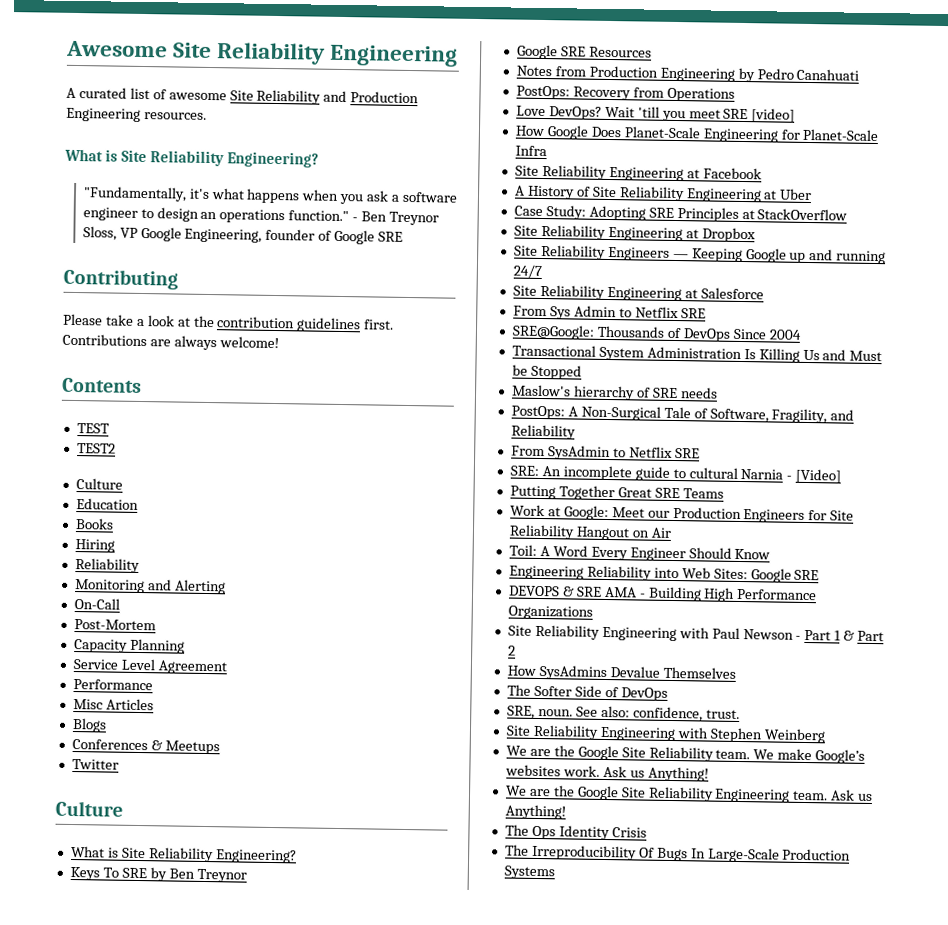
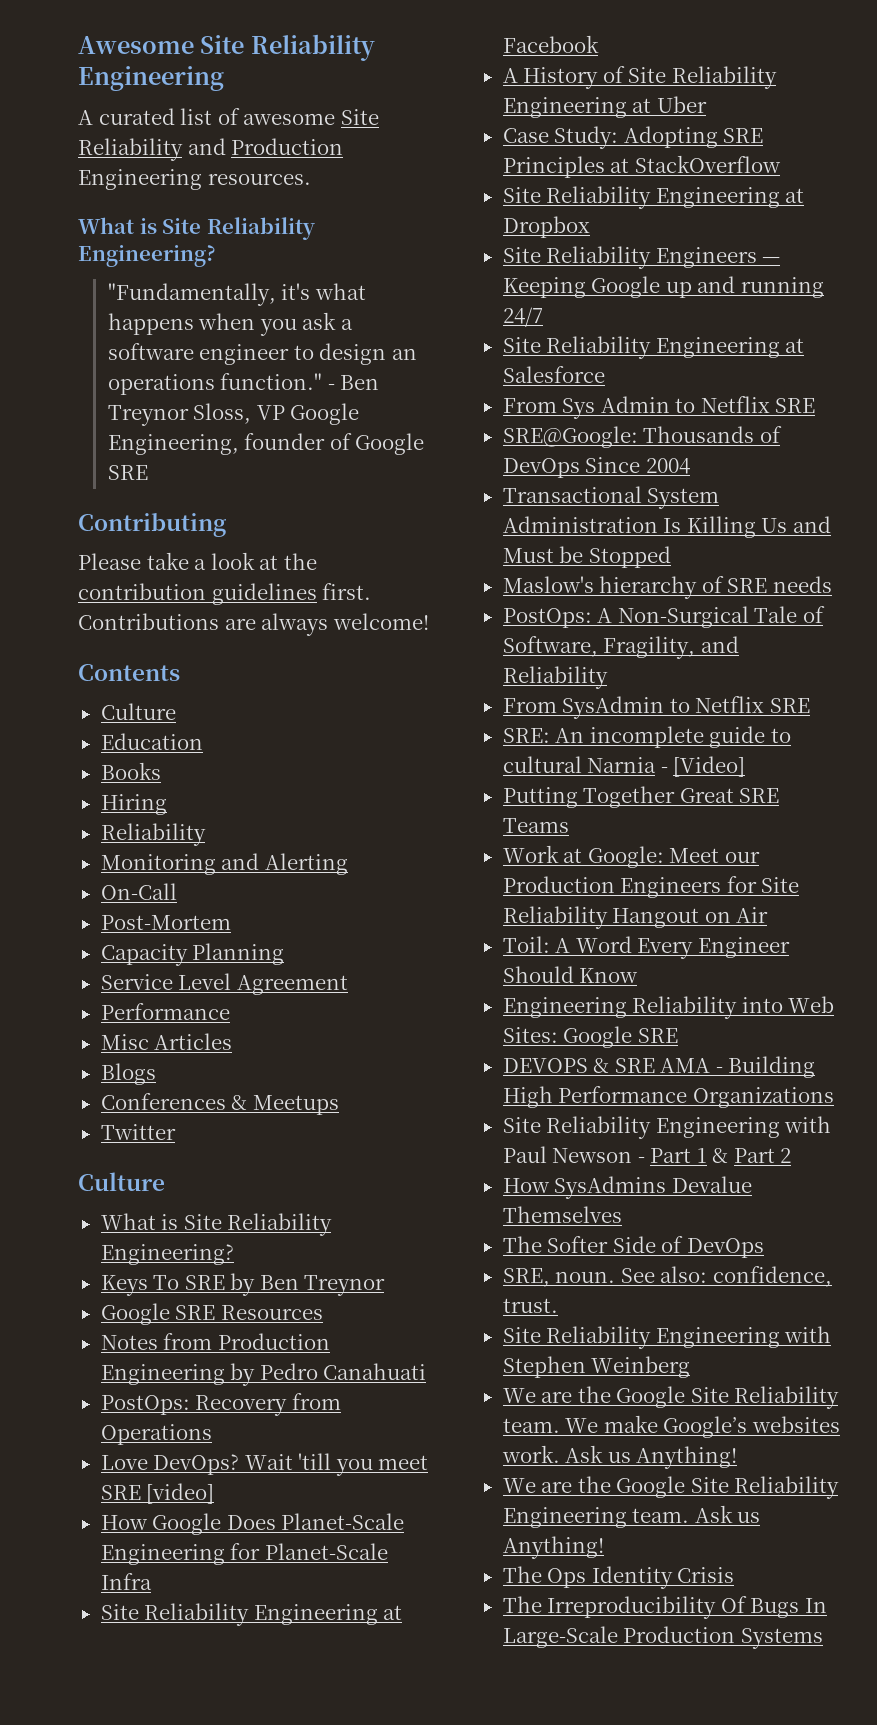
[76,423,110,434] [76,443,116,454] // TEST // TEST2 -> (180, 672) none

